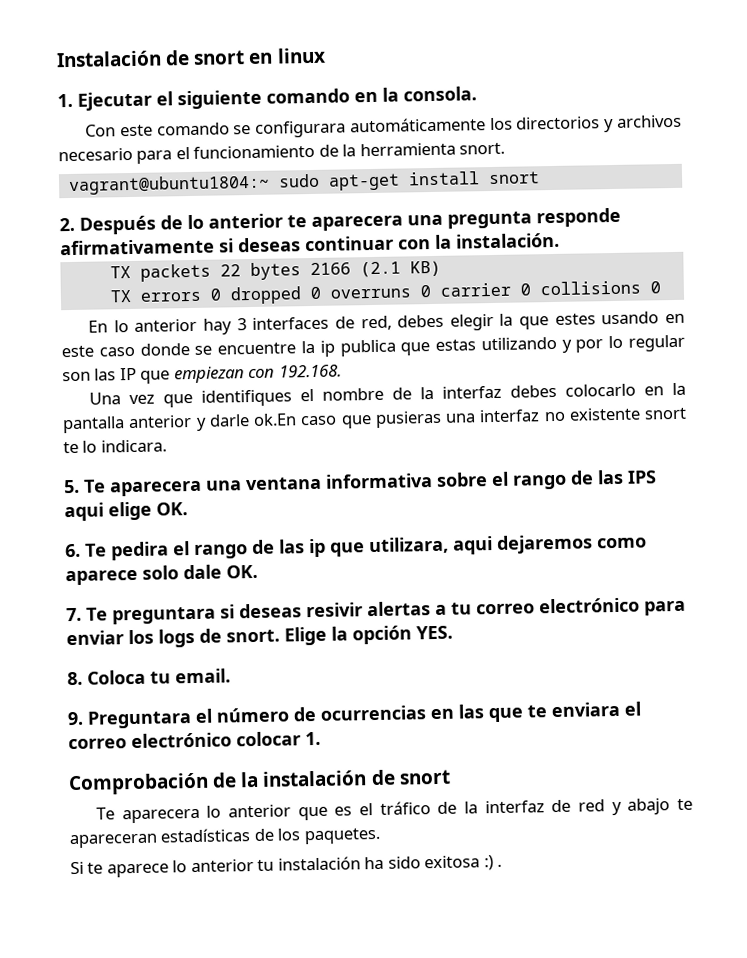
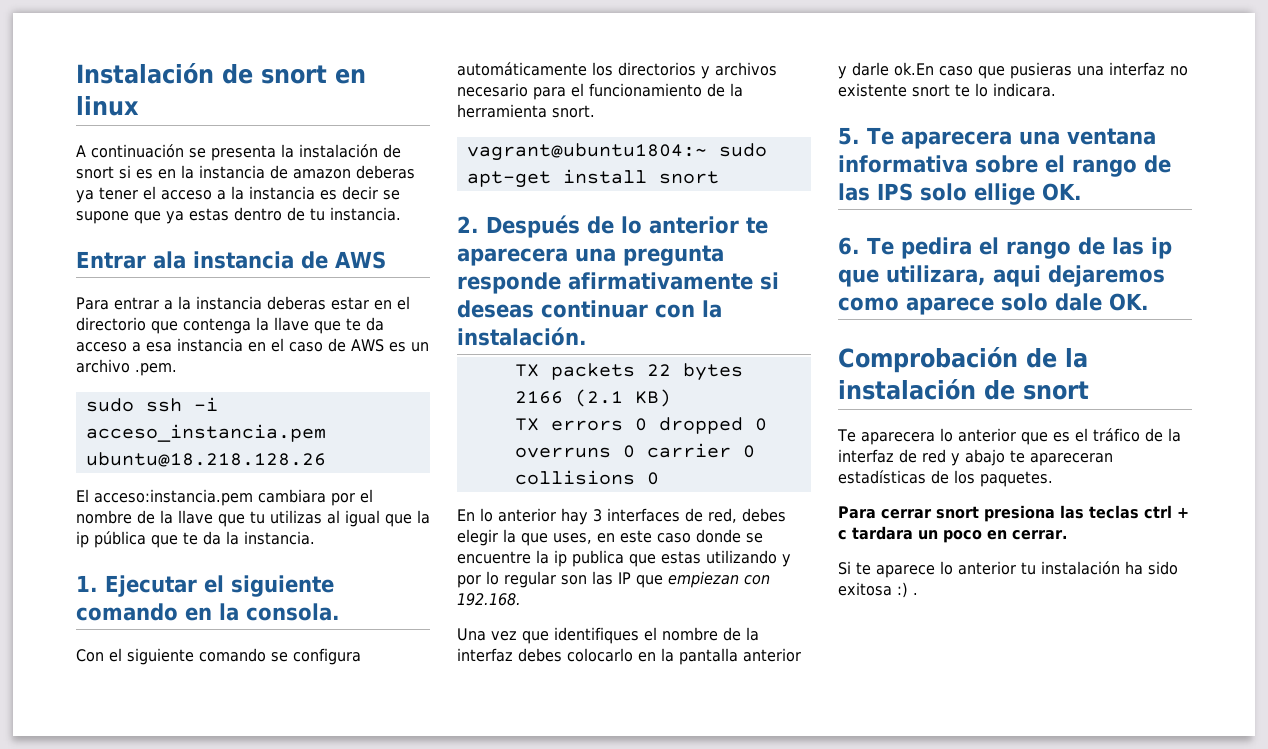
(326, 55) none -> [76,144,401,161] [76,165,415,179] [76,186,400,203] [76,207,401,224] [76,251,386,269] [76,296,410,310] [76,317,384,334] [76,338,429,352] [76,359,177,376] [85,397,218,412] [85,424,326,442] [85,452,326,467] [76,489,373,506] [76,510,430,527] [76,531,315,548] // A continuación se presenta la instalación de snort si es en la instancia de amazon deberas ya tener el acceso a la instancia es decir se supone que ya estas dentro de tu instancia. // Entrar ala instancia de AWS // Para entrar a la instancia deberas estar en el directorio que contenga la llave que te da acceso a esa instancia en el caso de AWS es un archivo .pem. // sudo ssh -i acceso_instancia.pem ubuntu@18.218.128.26 // El acceso:instancia.pem cambiara por el nombre de la llave que tu utilizas al igual que la ip pública que te da la instancia.
[119,124,153,137] este -> [109,648,194,665] el siguiente
[255,120,347,138] configurara -> [293,648,361,665] configura
[554,311,660,325] estes usando -> [553,533,592,544] uses,
[64,501,152,522] aqui elige -> [920,183,1035,205] solo ellige
[66,597,686,625] [66,625,453,648] [67,668,231,686] [67,701,641,729] [68,731,321,750] // 7. Te preguntara si deseas resivir alertas a tu correo electrónico para enviar los logs de snort. Elige la opción YES. // 8. Coloca tu email. // 9. Preguntara el número de ocurrencias en las que te enviara el correo electrónico colocar 1. -> (1149, 302) none
(381, 836) none -> [838,505,1189,522] [838,526,1067,543] // Para cerrar snort presiona las teclas ctrl + c tardara un poco en cerrar.

